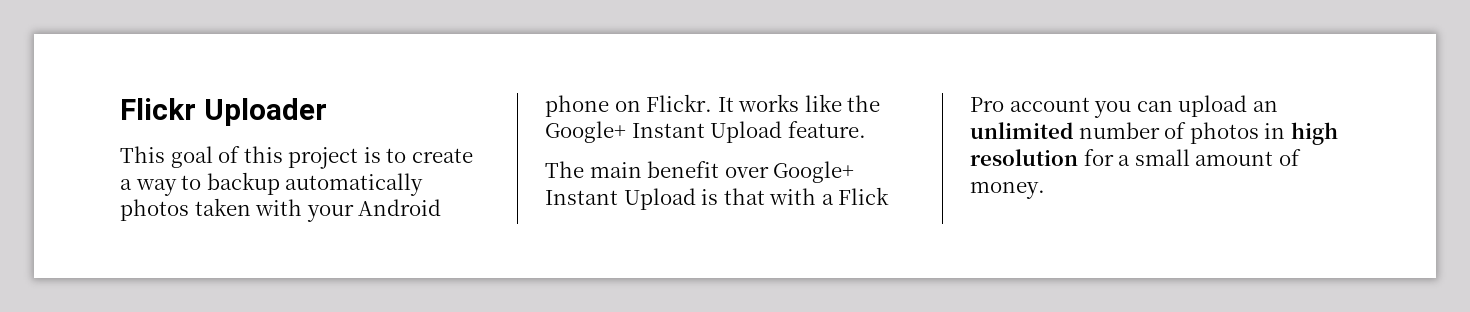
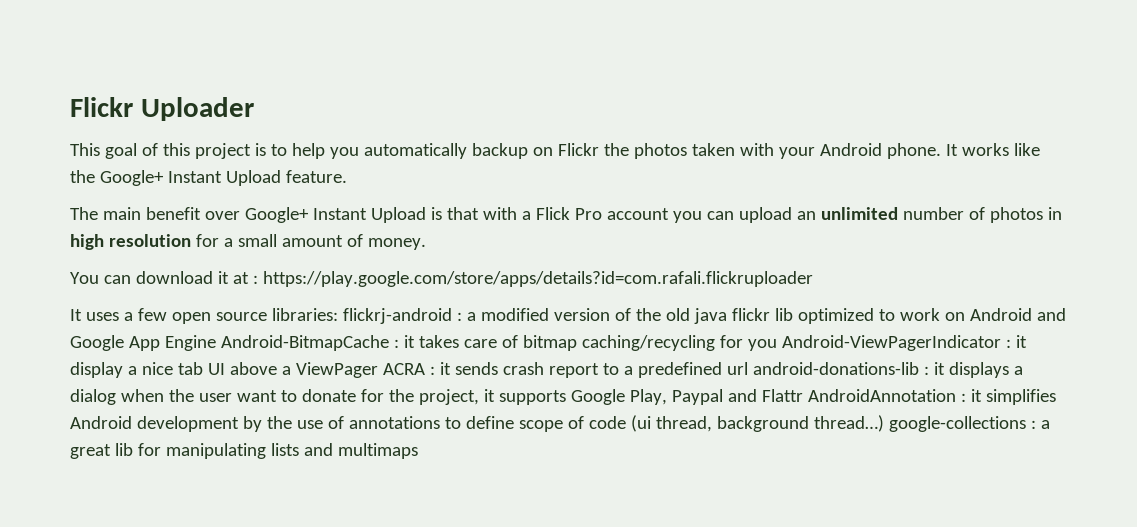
[411,148,473,163] [120,172,424,196] create a way to backup automatically -> [291,143,629,159] help you automatically backup on Flickr the
[545,94,713,117] phone on Flickr. -> [886,143,941,159] phone.
(1045, 190) none -> [70,271,813,287] [70,308,1066,324] [70,335,1027,351] [70,362,1023,378] [70,389,1056,405] [70,415,1050,432] [70,443,418,459] // You can download it at : https://play.google.com/store/apps/details?id=com.rafali.flickruploader // It uses a few open source libraries: flickrj-android : a modified version of the old java flickr lib optimized to work on Android and Google App Engine Android-BitmapCache : it takes care of bitmap caching/recycling for you Android-ViewPagerIndicator : it display a nice tab UI above a ViewPager ACRA : it sends crash report to a predefined url android-donations-lib : it displays a dialog when the user want to donate for the project, it supports Google Play, Paypal and Flattr AndroidAnnotation : it simplifies Android development by the use of annotations to define scope of code (ui thread, background thread…) google-collections : a great lib for manipulating lists and multimaps

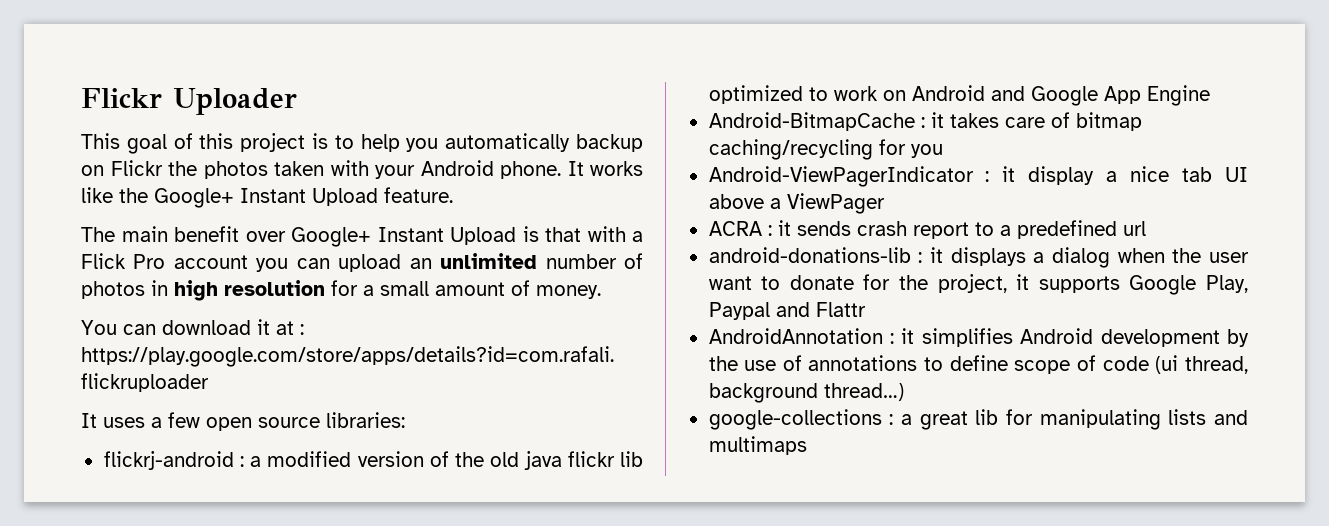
(338, 314) none -> (405, 420) //
(216, 343) none -> (1210, 95) //
(777, 345) none -> (943, 151) //
(378, 370) none -> (885, 203) //
(748, 368) none -> (1146, 228) //
(803, 395) none -> (866, 309) //
(884, 423) none -> (904, 392) //

